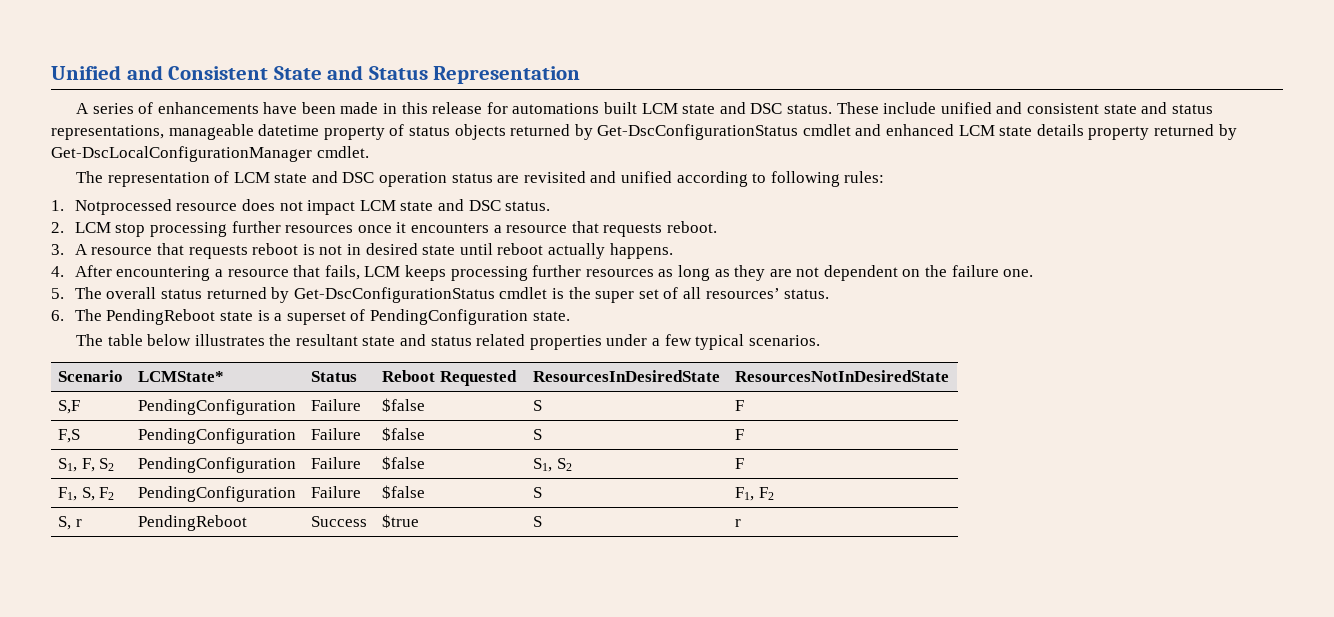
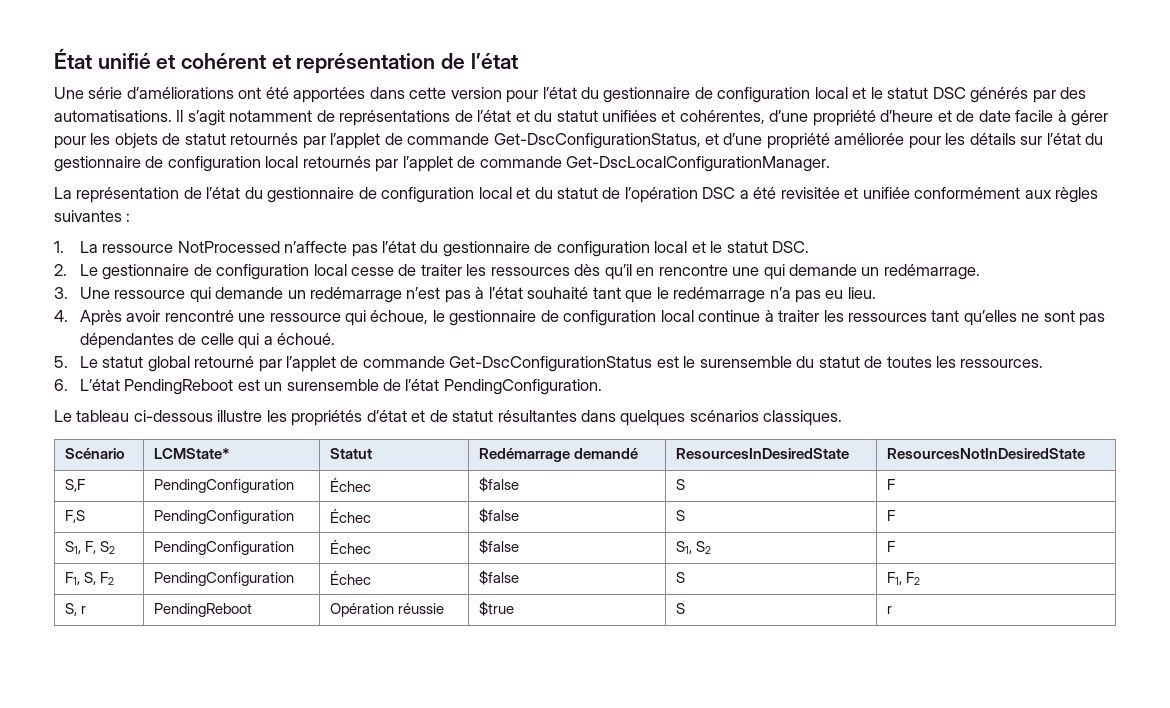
[51,65,581,84] [75,102,1213,114] [51,124,1237,140] [51,146,369,162] [75,171,885,187] [51,199,551,215] [51,221,717,237] [51,243,673,259] [51,265,1034,281] [51,287,830,303] [51,309,570,325] [75,334,820,350] [58,370,124,382] [138,371,225,382] [311,371,358,382] [382,370,517,386] Unified and Consistent State and Status Representation // A series of enhancements have been made in this release for automations built LCM state and DSC status. These include unified and consistent state and status representations, manageable datetime property of status objects returned by Get-DscConfigurationStatus cmdlet and enhanced LCM state details property returned by Get-DscLocalConfigurationManager cmdlet. // The representation of LCM state and DSC operation status are revisited and unified according to following rules: // 1. Notprocessed resource does not impact LCM state and DSC status. // 2. LCM stop processing further resources once it encounters a resource that requests reboot. // 3. A resource that requests reboot is not in desired state until reboot actually happens. // 4. After encountering a resource that fails, LCM keeps processing further resources as long as they are not dependent on the failure one. // 5. The overall status returned by Get-DscConfigurationStatus cmdlet is the super set of all resources’ status. // 6. The PendingReboot state is a superset of PendingConfiguration state. // The table below illustrates the resultant state and status related properties under a few typical scenarios. // Scenario | LCMState* | Status | Reboot Requested -> [54,48,518,74] [54,87,1087,103] [54,110,1109,126] [54,133,1104,149] [54,156,831,172] [54,187,1099,203] [54,210,131,222] [54,241,810,257] [54,264,980,280] [54,287,876,303] [54,310,1106,326] [79,333,335,349] [54,356,1044,372] [54,379,602,395] [54,410,843,426] [65,448,126,459] [154,448,231,459] [330,448,373,459] [479,448,639,462] État unifié et cohérent et représentation de l’état // Une série d’améliorations ont été apportées dans cette version pour l’état du gestionnaire de configuration local et le statut DSC générés par des automatisations. Il s’agit notamment de représentations de l’état et du statut unifiées et cohérentes, d’une propriété d’heure et de date facile à gérer pour les objets de statut retournés par l’applet de commande Get-DscConfigurationStatus, et d’une propriété améliorée pour les détails sur l’état du gestionnaire de configuration local retournés par l’applet de commande Get-DscLocalConfigurationManager. // La représentation de l’état du gestionnaire de configuration local et du statut de l’opération DSC a été revisitée et unifiée conformément aux règles suivantes : // 1. La ressource NotProcessed n’affecte pas l’état du gestionnaire de configuration local et le statut DSC. // 2. Le gestionnaire de configuration local cesse de traiter les ressources dès qu’il en rencontre une qui demande un redémarrage. // 3. Une ressource qui demande un redémarrage n’est pas à l’état souhaité tant que le redémarrage n’a pas eu lieu. // 4. Après avoir rencontré une ressource qui échoue, le gestionnaire de configuration local continue à traiter les ressources tant qu’elles ne sont pas dépendantes de celle qui a échoué. // 5. Le statut global retourné par l’applet de commande Get-DscConfigurationStatus est le surensemble du statut de toutes les ressources. // 6. L’état PendingReboot est un surensemble de l’état PendingConfiguration. // Le tableau ci-dessous illustre les propriétés d’état et de statut résultantes dans quelques scénarios classiques. // Scénario | LCMState* | Statut | Redémarrage demandé
[311,399,362,411] Failure -> [330,477,372,492] Échec
[311,428,362,440] Failure -> [330,508,372,523] Échec
[311,457,362,469] Failure -> [330,539,372,554] Échec
[311,486,362,498] Failure -> [330,570,372,585] Échec
[311,516,368,527] Success -> [330,603,445,617] Opération réussie

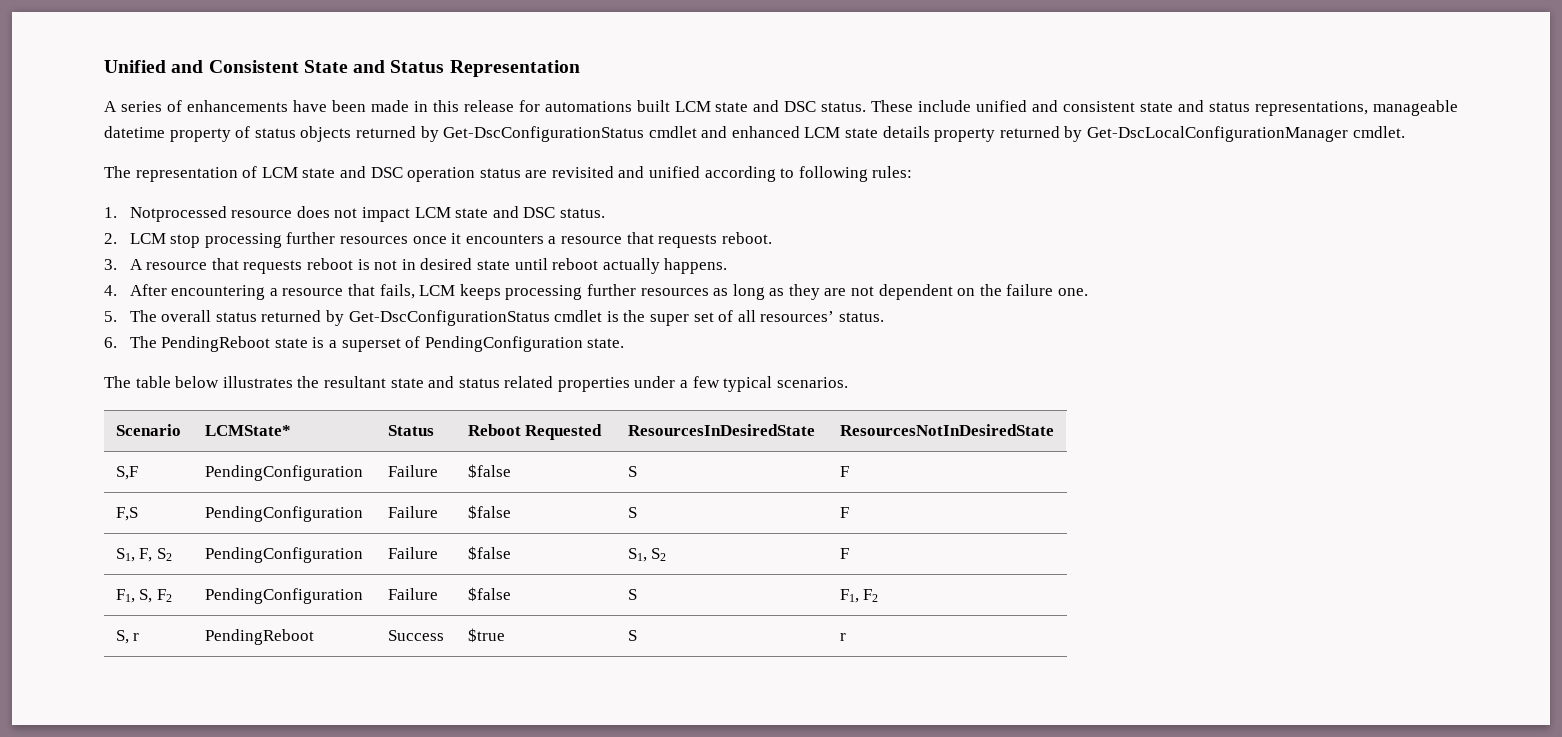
[54,48,518,74] [54,87,1087,103] [54,110,1109,126] [54,133,1104,149] [54,156,831,172] [54,187,1099,203] [54,210,131,222] [54,241,810,257] [54,264,980,280] [54,287,876,303] [54,310,1106,326] [79,333,335,349] [54,356,1044,372] [54,379,602,395] [54,410,843,426] [65,448,126,459] [154,448,231,459] [330,448,373,459] [479,448,639,462] État unifié et cohérent et représentation de l’état // Une série d’améliorations ont été apportées dans cette version pour l’état du gestionnaire de configuration local et le statut DSC générés par des automatisations. Il s’agit notamment de représentations de l’état et du statut unifiées et cohérentes, d’une propriété d’heure et de date facile à gérer pour les objets de statut retournés par l’applet de commande Get-DscConfigurationStatus, et d’une propriété améliorée pour les détails sur l’état du gestionnaire de configuration local retournés par l’applet de commande Get-DscLocalConfigurationManager. // La représentation de l’état du gestionnaire de configuration local et du statut de l’opération DSC a été revisitée et unifiée conformément aux règles suivantes : // 1. La ressource NotProcessed n’affecte pas l’état du gestionnaire de configuration local et le statut DSC. // 2. Le gestionnaire de configuration local cesse de traiter les ressources dès qu’il en rencontre une qui demande un redémarrage. // 3. Une ressource qui demande un redémarrage n’est pas à l’état souhaité tant que le redémarrage n’a pas eu lieu. // 4. Après avoir rencontré une ressource qui échoue, le gestionnaire de configuration local continue à traiter les ressources tant qu’elles ne sont pas dépendantes de celle qui a échoué. // 5. Le statut global retourné par l’applet de commande Get-DscConfigurationStatus est le surensemble du statut de toutes les ressources. // 6. L’état PendingReboot est un surensemble de l’état PendingConfiguration. // Le tableau ci-dessous illustre les propriétés d’état et de statut résultantes dans quelques scénarios classiques. // Scénario | LCMState* | Statut | Redémarrage demandé -> [104,60,580,77] [104,100,1458,116] [104,126,1405,142] [104,166,913,182] [104,206,605,222] [104,232,772,248] [104,258,728,274] [104,284,1089,300] [104,310,884,326] [104,336,625,352] [104,376,848,392] [115,424,181,436] [204,425,291,436] [387,425,434,436] [467,424,603,440] Unified and Consistent State and Status Representation // A series of enhancements have been made in this release for automations built LCM state and DSC status. These include unified and consistent state and status representations, manageable datetime property of status objects returned by Get-DscConfigurationStatus cmdlet and enhanced LCM state details property returned by Get-DscLocalConfigurationManager cmdlet. // The representation of LCM state and DSC operation status are revisited and unified according to following rules: // 1. Notprocessed resource does not impact LCM state and DSC status. // 2. LCM stop processing further resources once it encounters a resource that requests reboot. // 3. A resource that requests reboot is not in desired state until reboot actually happens. // 4. After encountering a resource that fails, LCM keeps processing further resources as long as they are not dependent on the failure one. // 5. The overall status returned by Get-DscConfigurationStatus cmdlet is the super set of all resources’ status. // 6. The PendingReboot state is a superset of PendingConfiguration state. // The table below illustrates the resultant state and status related properties under a few typical scenarios. // Scenario | LCMState* | Status | Reboot Requested
[330,477,372,492] Échec -> [387,465,438,477] Failure
[330,508,372,523] Échec -> [387,506,438,518] Failure
[330,539,372,554] Échec -> [387,547,438,559] Failure
[330,570,372,585] Échec -> [387,588,438,600] Failure
[330,603,445,617] Opération réussie -> [387,630,444,641] Success

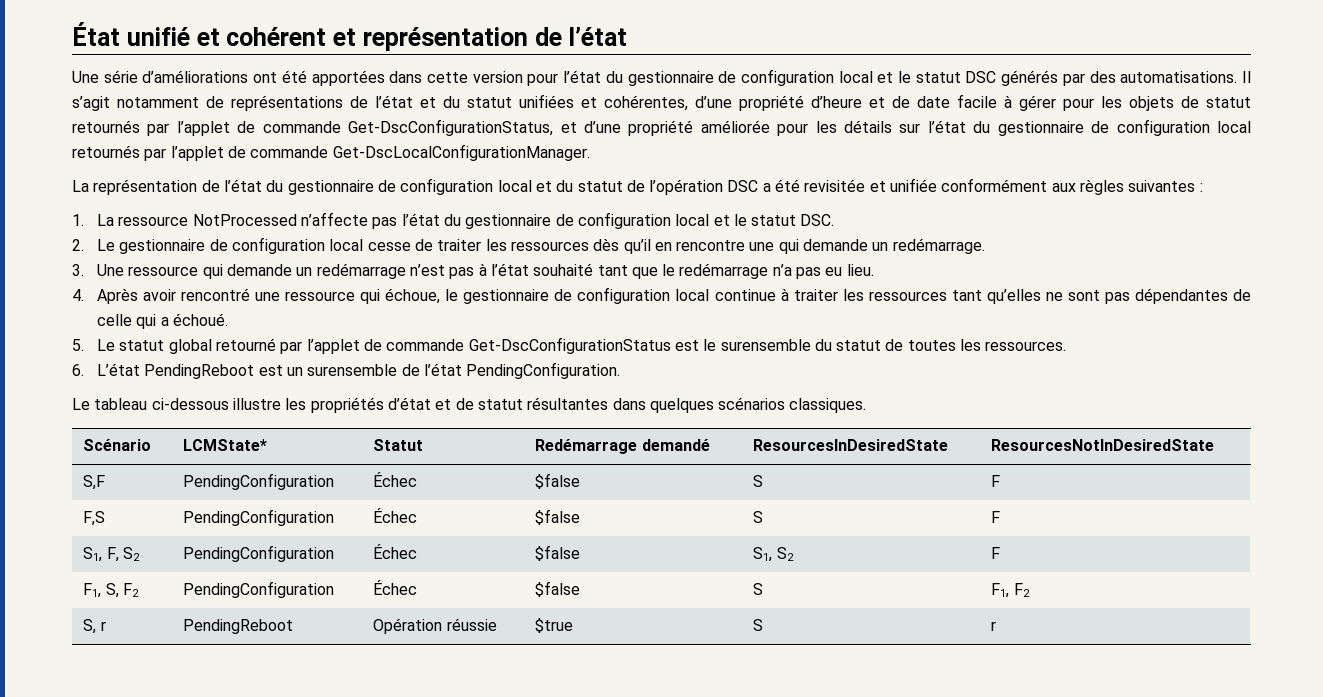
[104,60,580,77] [104,100,1458,116] [104,126,1405,142] [104,166,913,182] [104,206,605,222] [104,232,772,248] [104,258,728,274] [104,284,1089,300] [104,310,884,326] [104,336,625,352] [104,376,848,392] [115,424,181,436] [204,425,291,436] [387,425,434,436] [467,424,603,440] Unified and Consistent State and Status Representation // A series of enhancements have been made in this release for automations built LCM state and DSC status. These include unified and consistent state and status representations, manageable datetime property of status objects returned by Get-DscConfigurationStatus cmdlet and enhanced LCM state details property returned by Get-DscLocalConfigurationManager cmdlet. // The representation of LCM state and DSC operation status are revisited and unified according to following rules: // 1. Notprocessed resource does not impact LCM state and DSC status. // 2. LCM stop processing further resources once it encounters a resource that requests reboot. // 3. A resource that requests reboot is not in desired state until reboot actually happens. // 4. After encountering a resource that fails, LCM keeps processing further resources as long as they are not dependent on the failure one. // 5. The overall status returned by Get-DscConfigurationStatus cmdlet is the super set of all resources’ status. // 6. The PendingReboot state is a superset of PendingConfiguration state. // The table below illustrates the resultant state and status related properties under a few typical scenarios. // Scenario | LCMState* | Status | Reboot Requested -> [72,22,628,51] [72,69,1252,86] [72,94,1251,111] [72,119,1252,136] [72,144,590,161] [72,178,1203,195] [72,212,835,229] [72,237,985,254] [72,263,874,279] [72,287,1251,304] [96,313,228,329] [72,337,1067,354] [72,362,621,379] [72,397,867,413] [83,439,152,451] [183,439,268,451] [373,439,424,451] [535,439,710,454] État unifié et cohérent et représentation de l’état // Une série d’améliorations ont été apportées dans cette version pour l’état du gestionnaire de configuration local et le statut DSC générés par des automatisations. Il s’agit notamment de représentations de l’état et du statut unifiées et cohérentes, d’une propriété d’heure et de date facile à gérer pour les objets de statut retournés par l’applet de commande Get-DscConfigurationStatus, et d’une propriété améliorée pour les détails sur l’état du gestionnaire de configuration local retournés par l’applet de commande Get-DscLocalConfigurationManager. // La représentation de l’état du gestionnaire de configuration local et du statut de l’opération DSC a été revisitée et unifiée conformément aux règles suivantes : // 1. La ressource NotProcessed n’affecte pas l’état du gestionnaire de configuration local et le statut DSC. // 2. Le gestionnaire de configuration local cesse de traiter les ressources dès qu’il en rencontre une qui demande un redémarrage. // 3. Une ressource qui demande un redémarrage n’est pas à l’état souhaité tant que le redémarrage n’a pas eu lieu. // 4. Après avoir rencontré une ressource qui échoue, le gestionnaire de configuration local continue à traiter les ressources tant qu’elles ne sont pas dépendantes de celle qui a échoué. // 5. Le statut global retourné par l’applet de commande Get-DscConfigurationStatus est le surensemble du statut de toutes les ressources. // 6. L’état PendingReboot est un surensemble de l’état PendingConfiguration. // Le tableau ci-dessous illustre les propriétés d’état et de statut résultantes dans quelques scénarios classiques. // Scénario | LCMState* | Statut | Redémarrage demandé
[387,465,438,477] Failure -> [373,472,418,487] Échec
[387,506,438,518] Failure -> [373,508,418,523] Échec
[387,547,438,559] Failure -> [373,544,418,559] Échec
[387,588,438,600] Failure -> [373,580,418,595] Échec
[387,630,444,641] Success -> [373,618,497,634] Opération réussie

